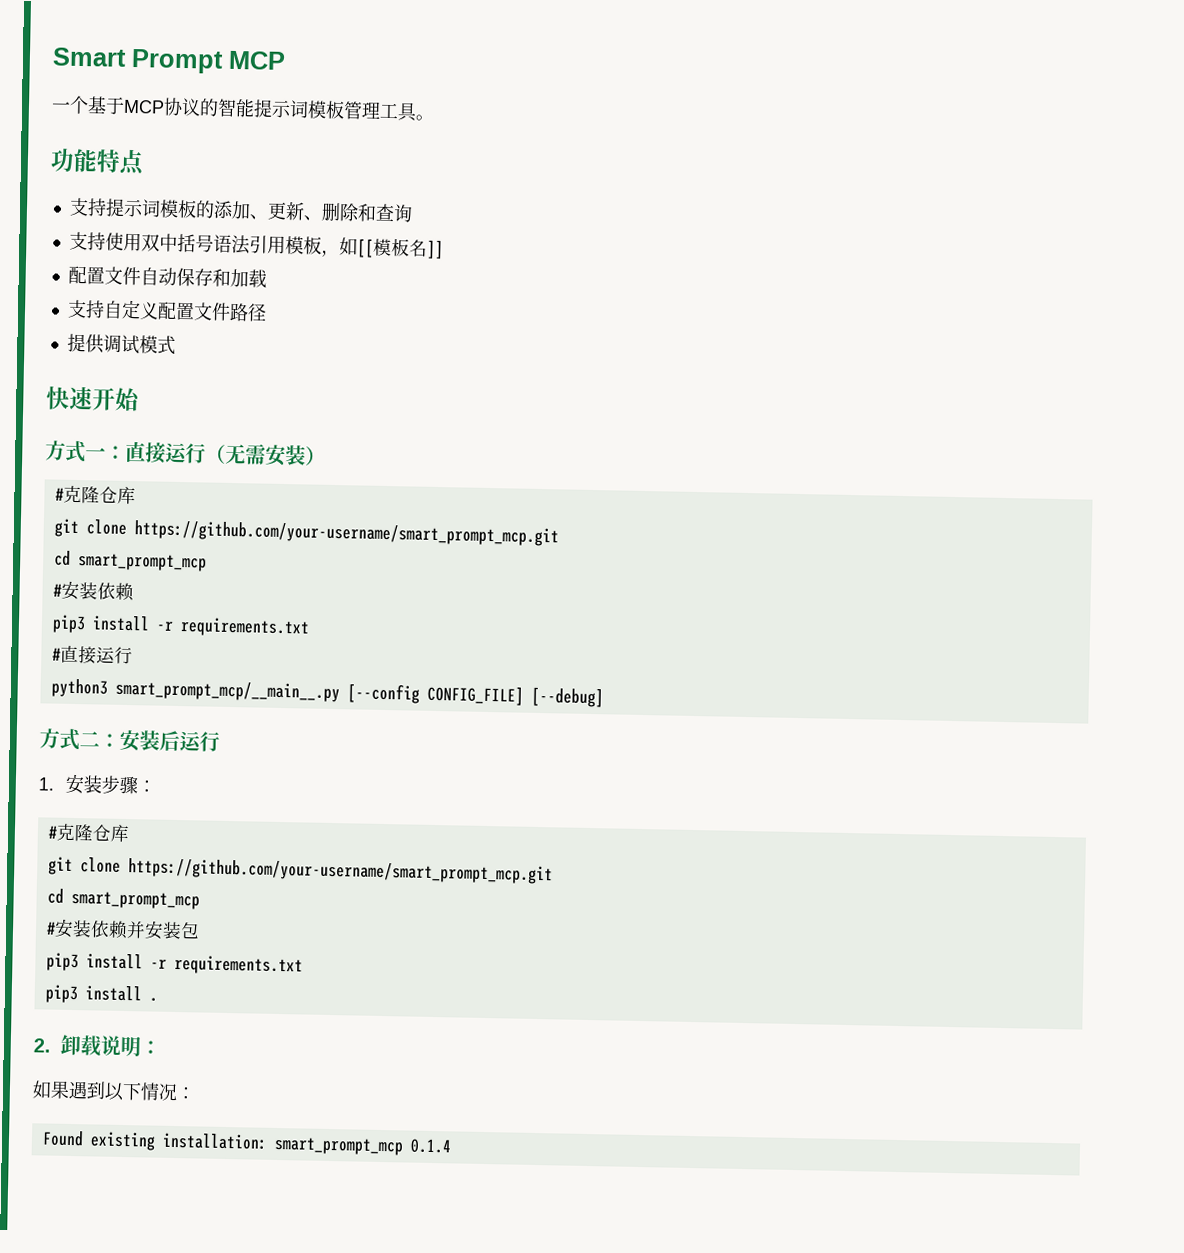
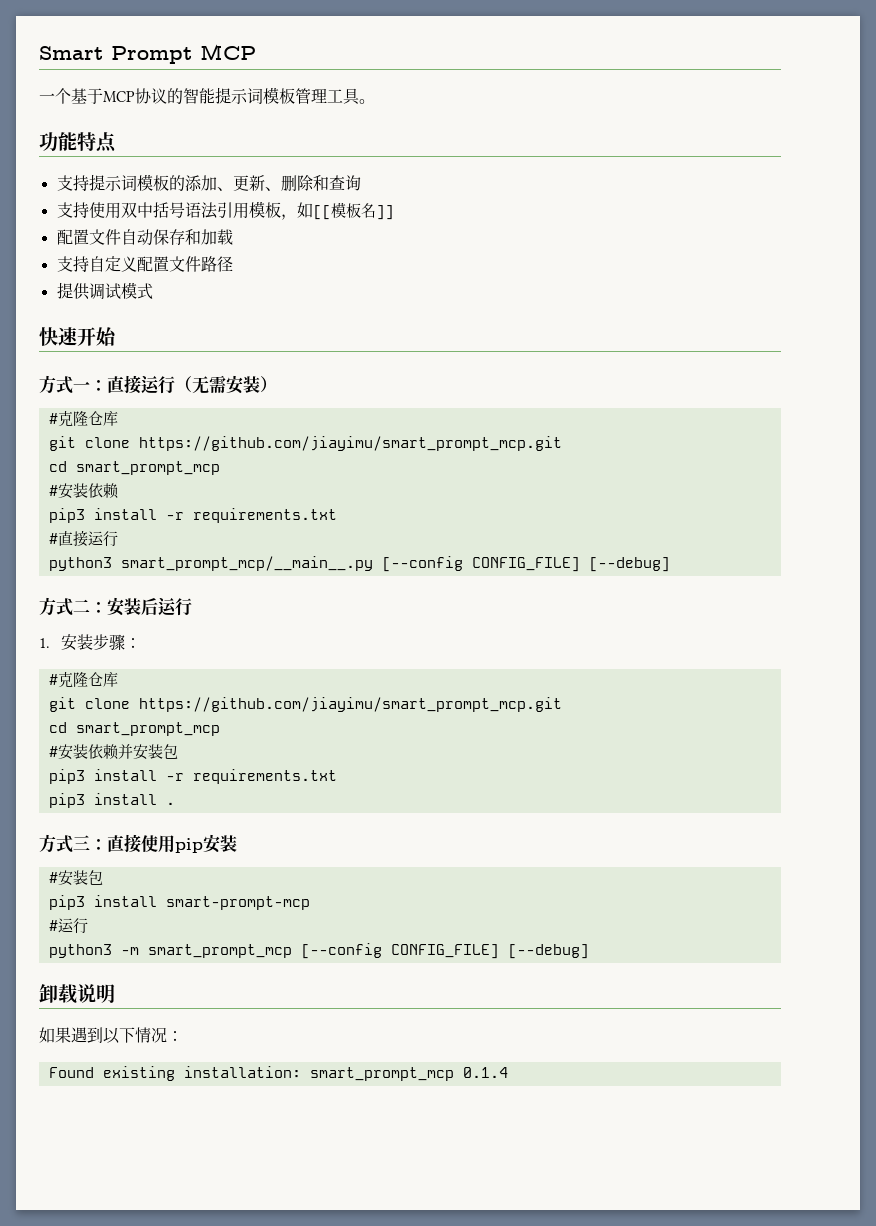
[133,520,559,547] https://github.com/your-username/smart_prompt_mcp.git -> [138,436,562,451] https://github.com/jiayimu/smart_prompt_mcp.git
[127,858,553,885] https://github.com/your-username/smart_prompt_mcp.git -> [138,697,562,712] https://github.com/jiayimu/smart_prompt_mcp.git
[33,1038,51,1053] 2. -> [39,834,237,853] [48,870,103,886] [48,895,310,910] [48,918,88,934] [48,943,589,959] 方式三：直接使用pip安装 // #安装包 // pip3 install smart-prompt-mcp // #运行 // python3 -m smart_prompt_mcp [--config CONFIG_FILE] [--debug] //
[140,1040,162,1055] ： -> (115, 993) none

